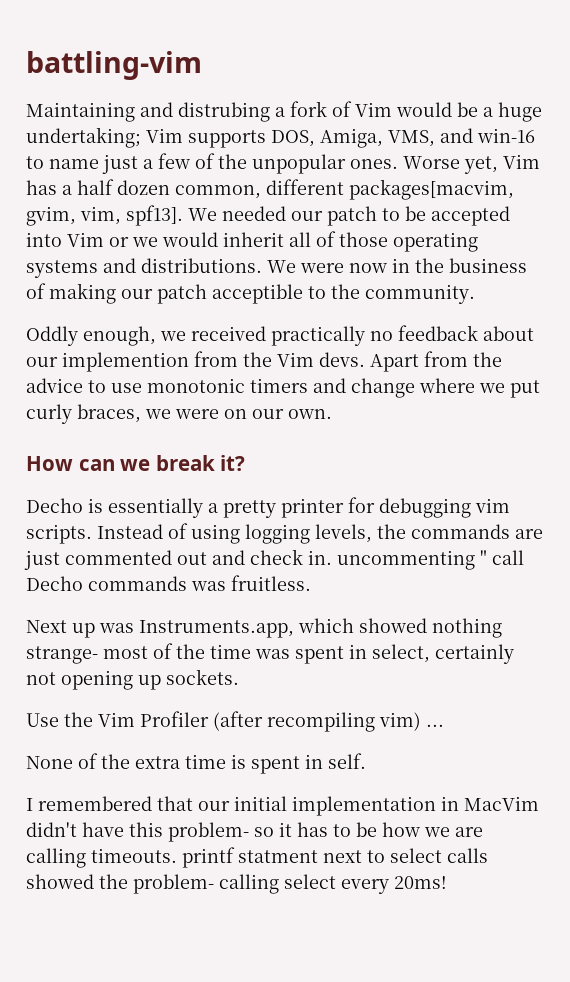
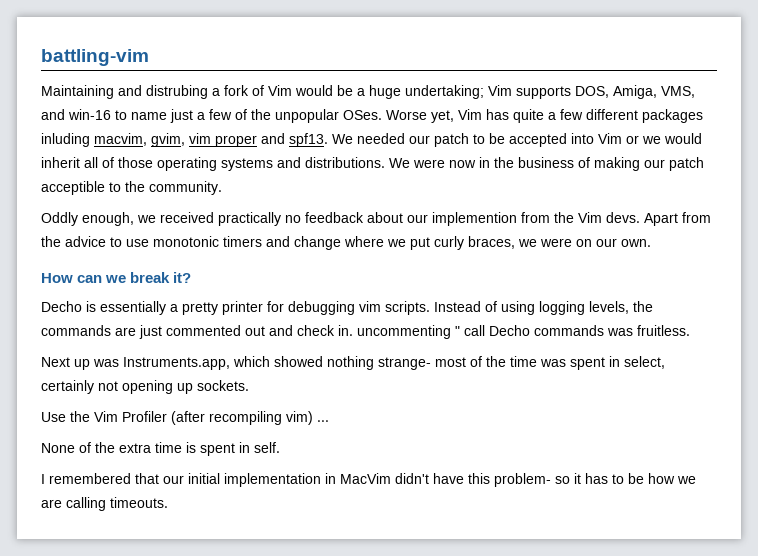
[350,159,398,169] ones. -> [343,110,382,120] OSes.
[62,179,514,200] [26,205,183,226] a half dozen common, different packages[macvim, gvim, vim, spf13]. -> [513,109,703,123] [41,133,328,147] quite a few different packages inluding macvim, gvim, vim proper and spf13.
[182,847,488,868] [26,874,447,894] printf statment next to select calls showed the problem- calling select every 20ms! -> (168, 502) none

